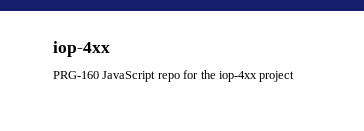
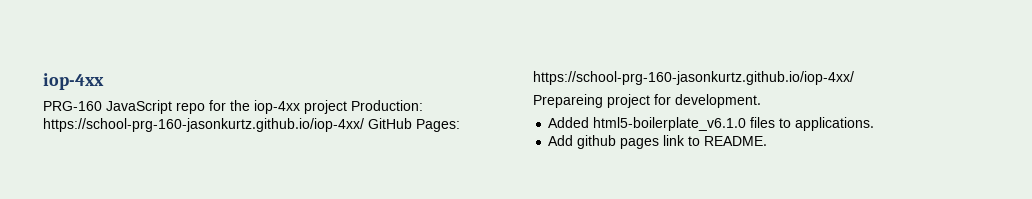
(295, 76) none -> [351,100,423,111] [43,118,460,132] [533,71,854,85] [533,94,761,108] [548,117,875,131] [548,135,768,149] Production: https://school-prg-160-jasonkurtz.github.io/iop-4xx/ GitHub Pages: https://school-prg-160-jasonkurtz.github.io/iop-4xx/ // Prepareing project for development. // Added html5-boilerplate_v6.1.0 files to applications. // Add github pages link to README.

